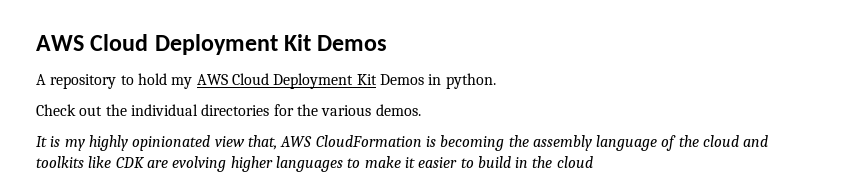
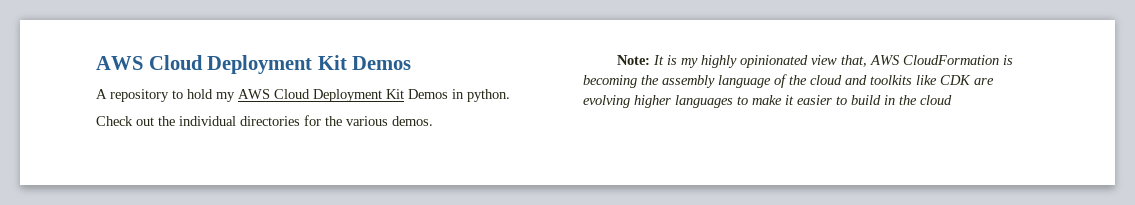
(421, 110) none -> [616,55,650,65] Note:

